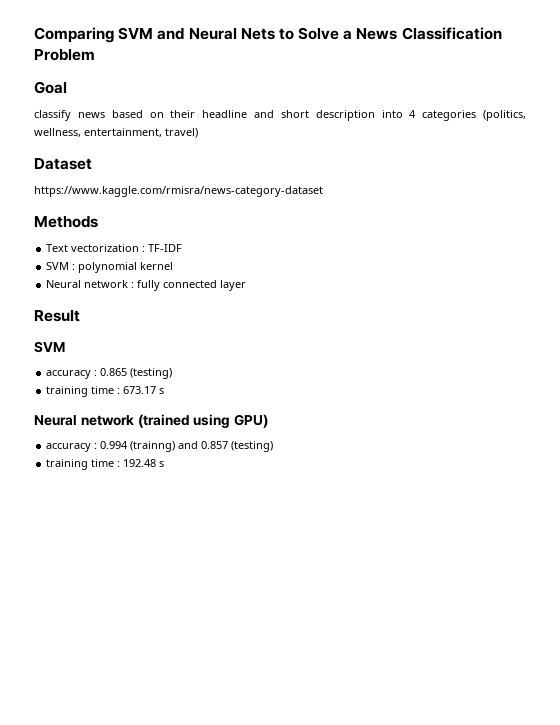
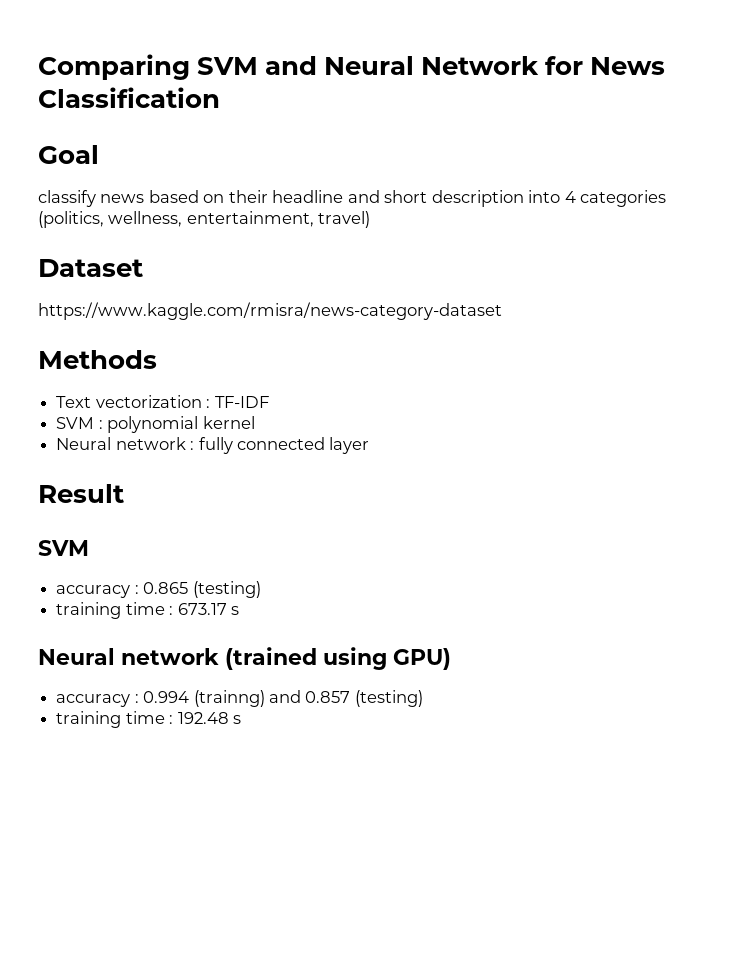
[240,27,353,40] Nets to Solve a -> [421,56,584,75] Network for
[34,49,95,61] Problem -> (220, 97) none

